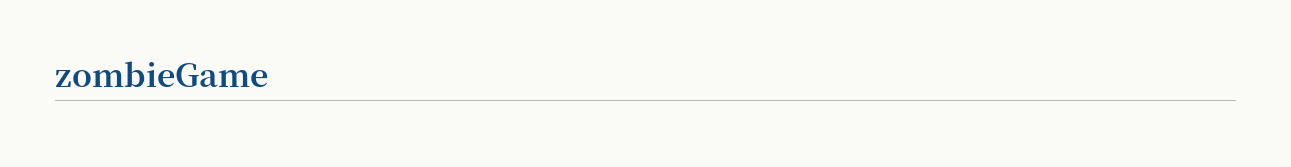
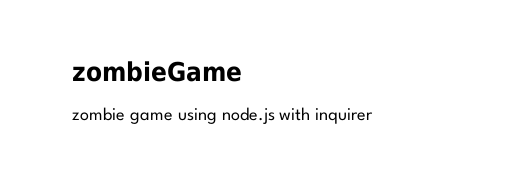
(268, 74) none -> [72,107,374,124] // zombie game using node.js with inquirer

